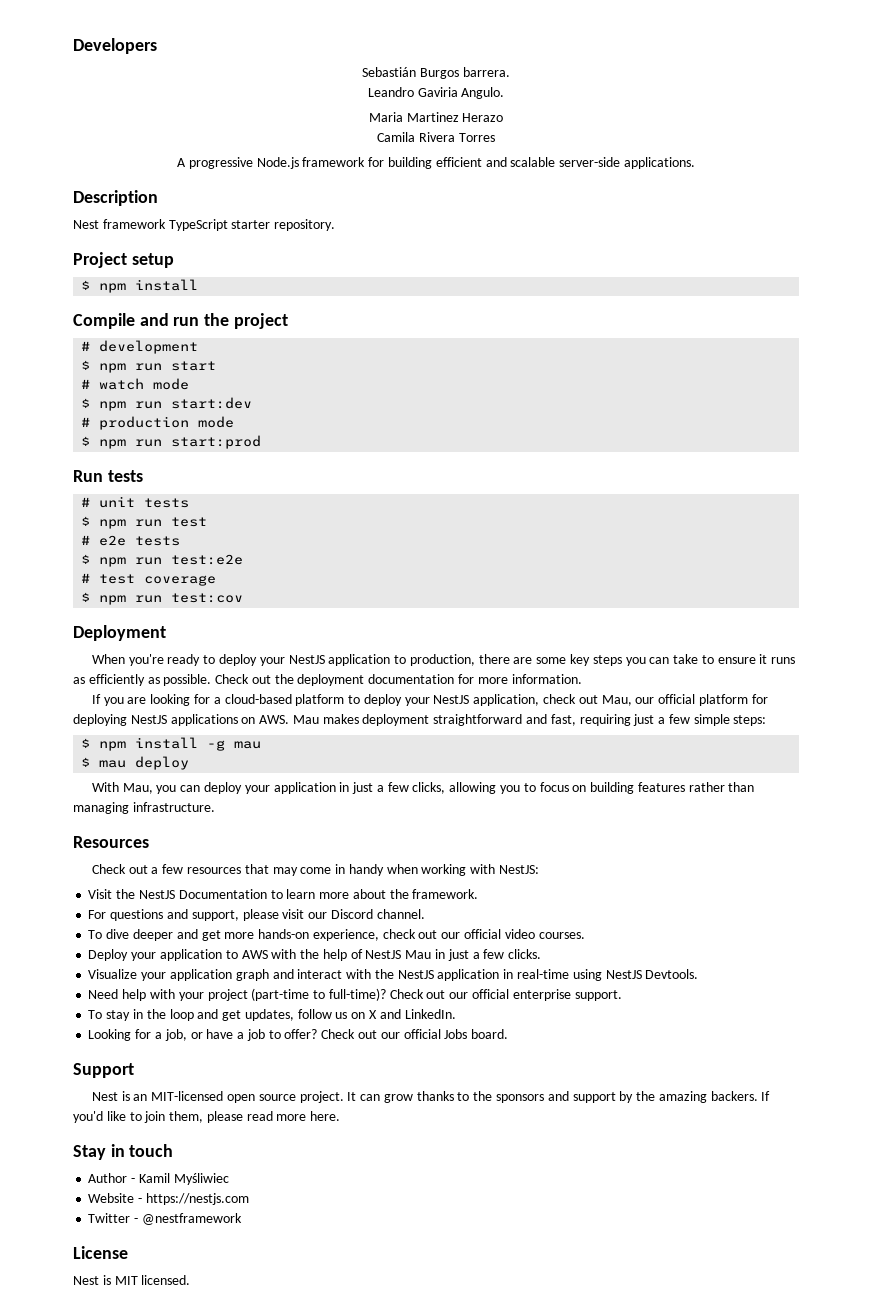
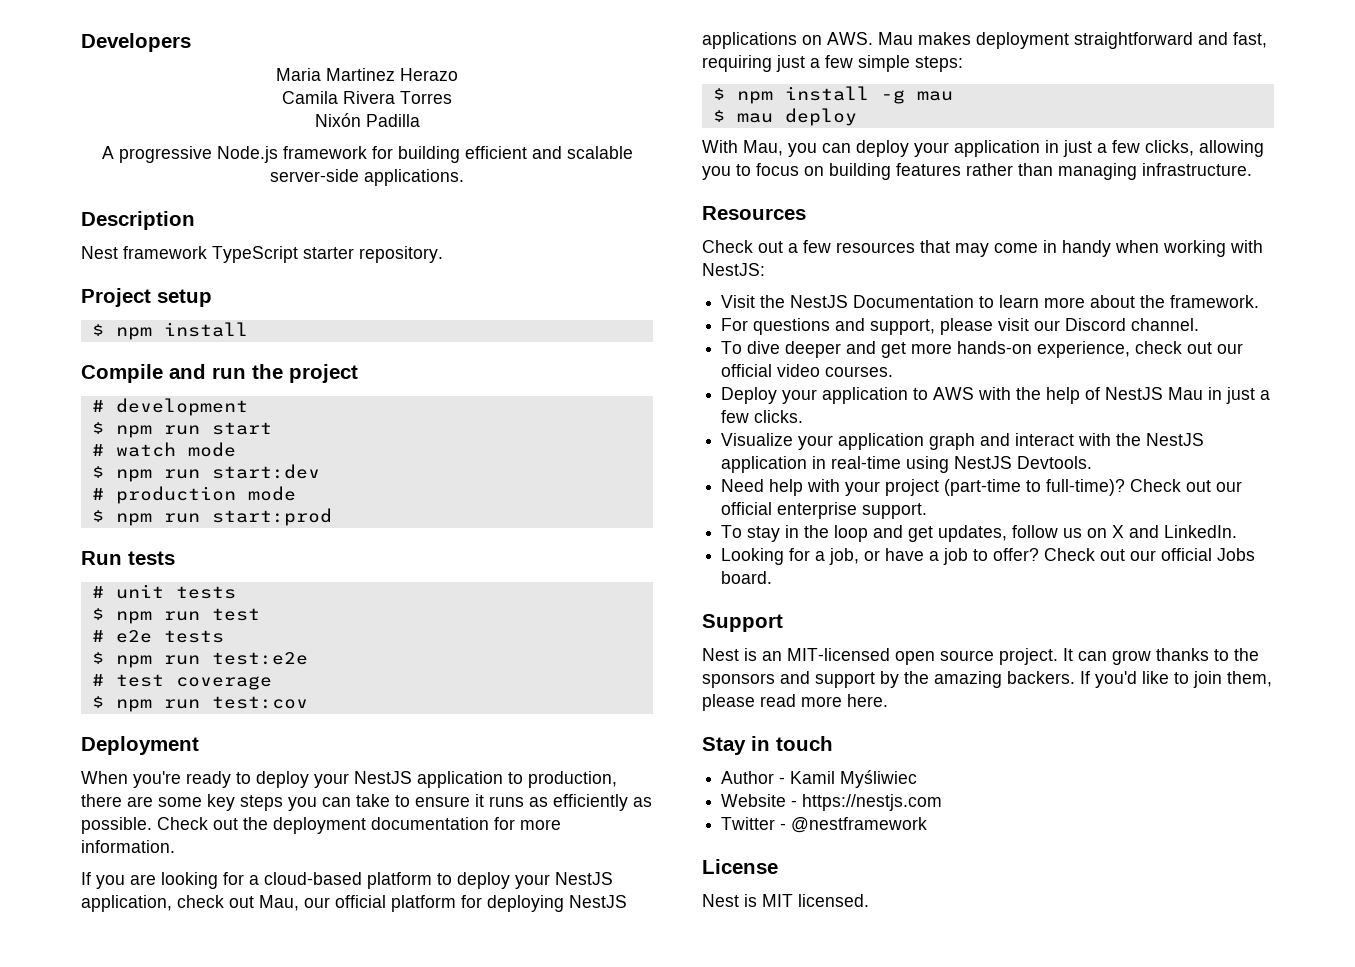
[362,67,510,79] [367,87,505,99] // Sebastián Burgos barrera. // Leandro Gaviria Angulo. -> (191, 42) none
(495, 137) none -> [314,113,420,127] // Nixón Padilla

